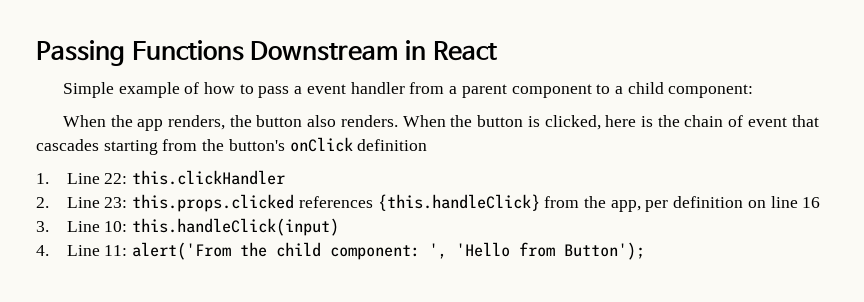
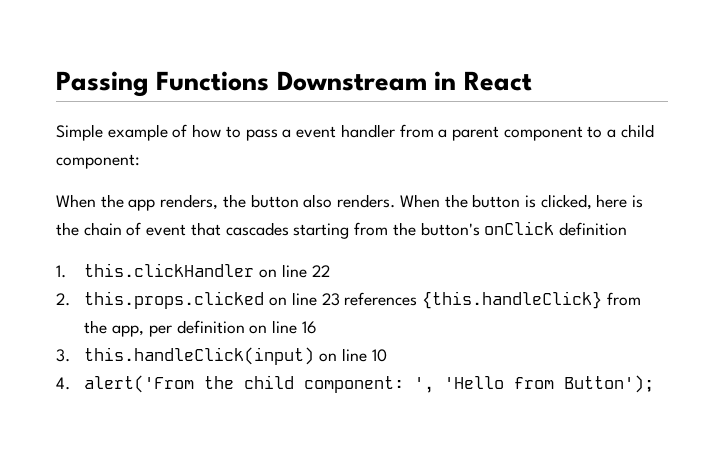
[66,173,128,184] Line 22: -> (66, 271) none
[36,194,295,212] // 2. Line 23: this.props.clicked -> [259,264,330,278] [56,291,340,309] on line 22 // 2. this.props.clicked on line 23
[66,221,128,232] Line 10: -> (70, 355) none
(340, 227) none -> [319,348,387,362] on line 10
[66,245,128,256] Line 11: -> (70, 383) none

